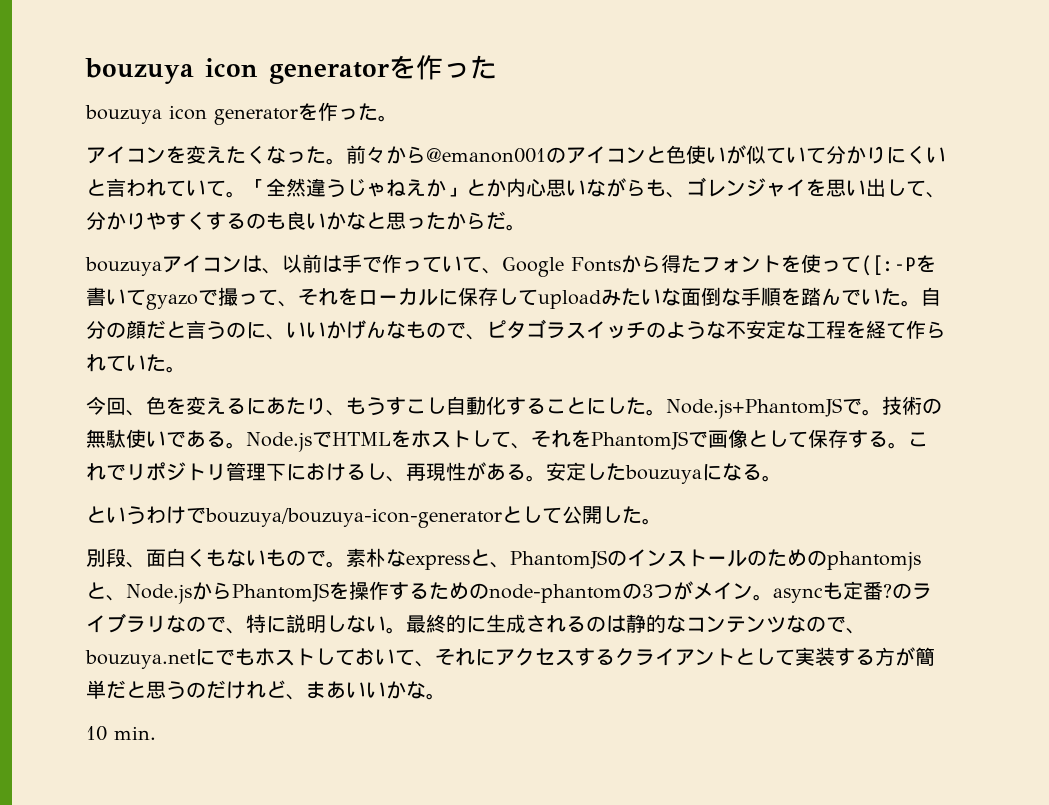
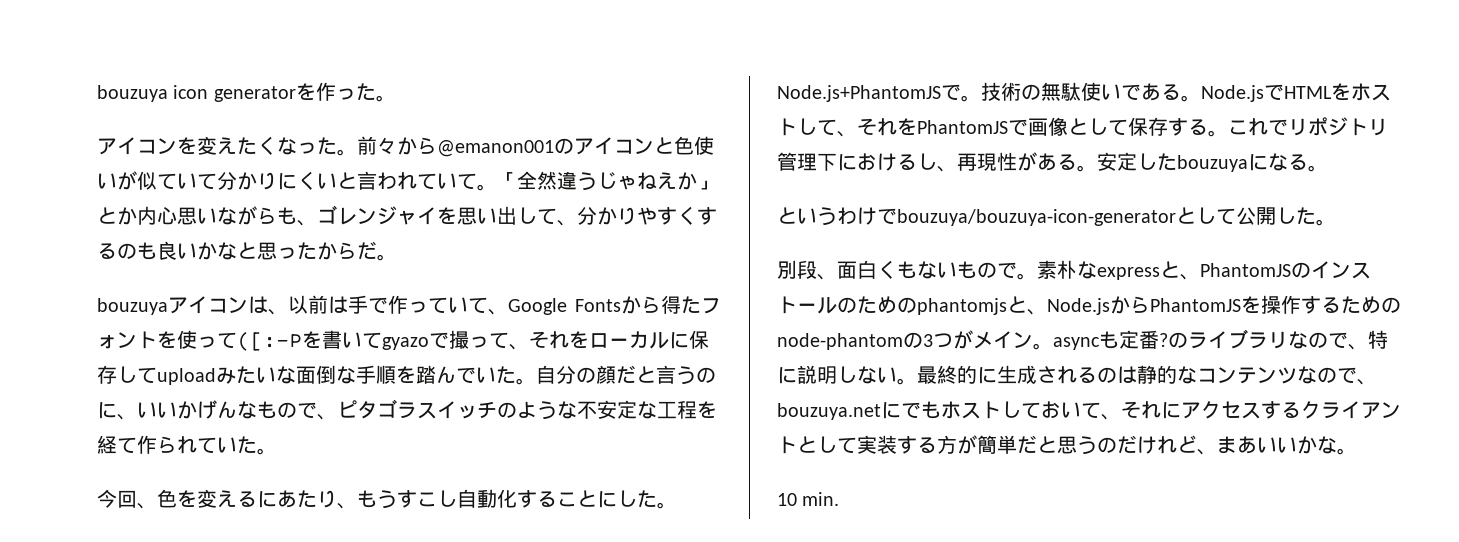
[85,55,497,84] [85,102,378,125] bouzuya icon generatorを作った // bouzuya icon generatorを作った -> [97,82,376,102] bouzuya icon generatorを作った

